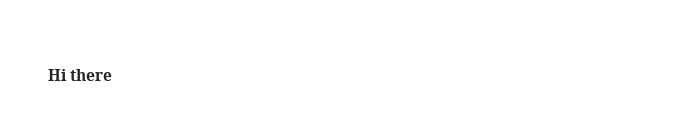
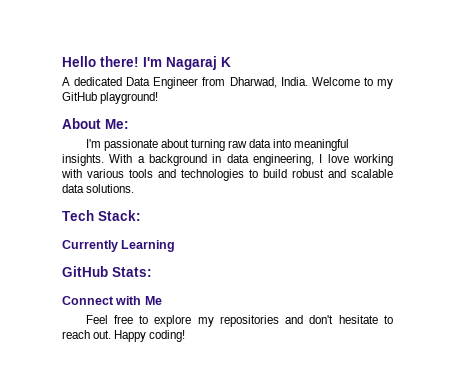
[48,69,113,81] Hi there -> [62,56,231,70] [62,77,393,89] [62,92,159,104] [62,118,129,129] [85,139,350,151] [62,154,393,166] [61,169,393,181] [62,184,135,193] [62,210,141,221] [62,240,176,252] [62,266,152,277] [62,296,162,305] [85,315,393,327] [62,330,186,342] Hello there! I'm Nagaraj K // A dedicated Data Engineer from Dharwad, India. Welcome to my GitHub playground! // About Me: // I'm passionate about turning raw data into meaningful insights. With a background in data engineering, I love working with various tools and technologies to build robust and scalable data solutions. // Tech Stack: // Currently Learning // GitHub Stats: // Connect with Me // Feel free to explore my repositories and don't hesitate to reach out. Happy coding!

